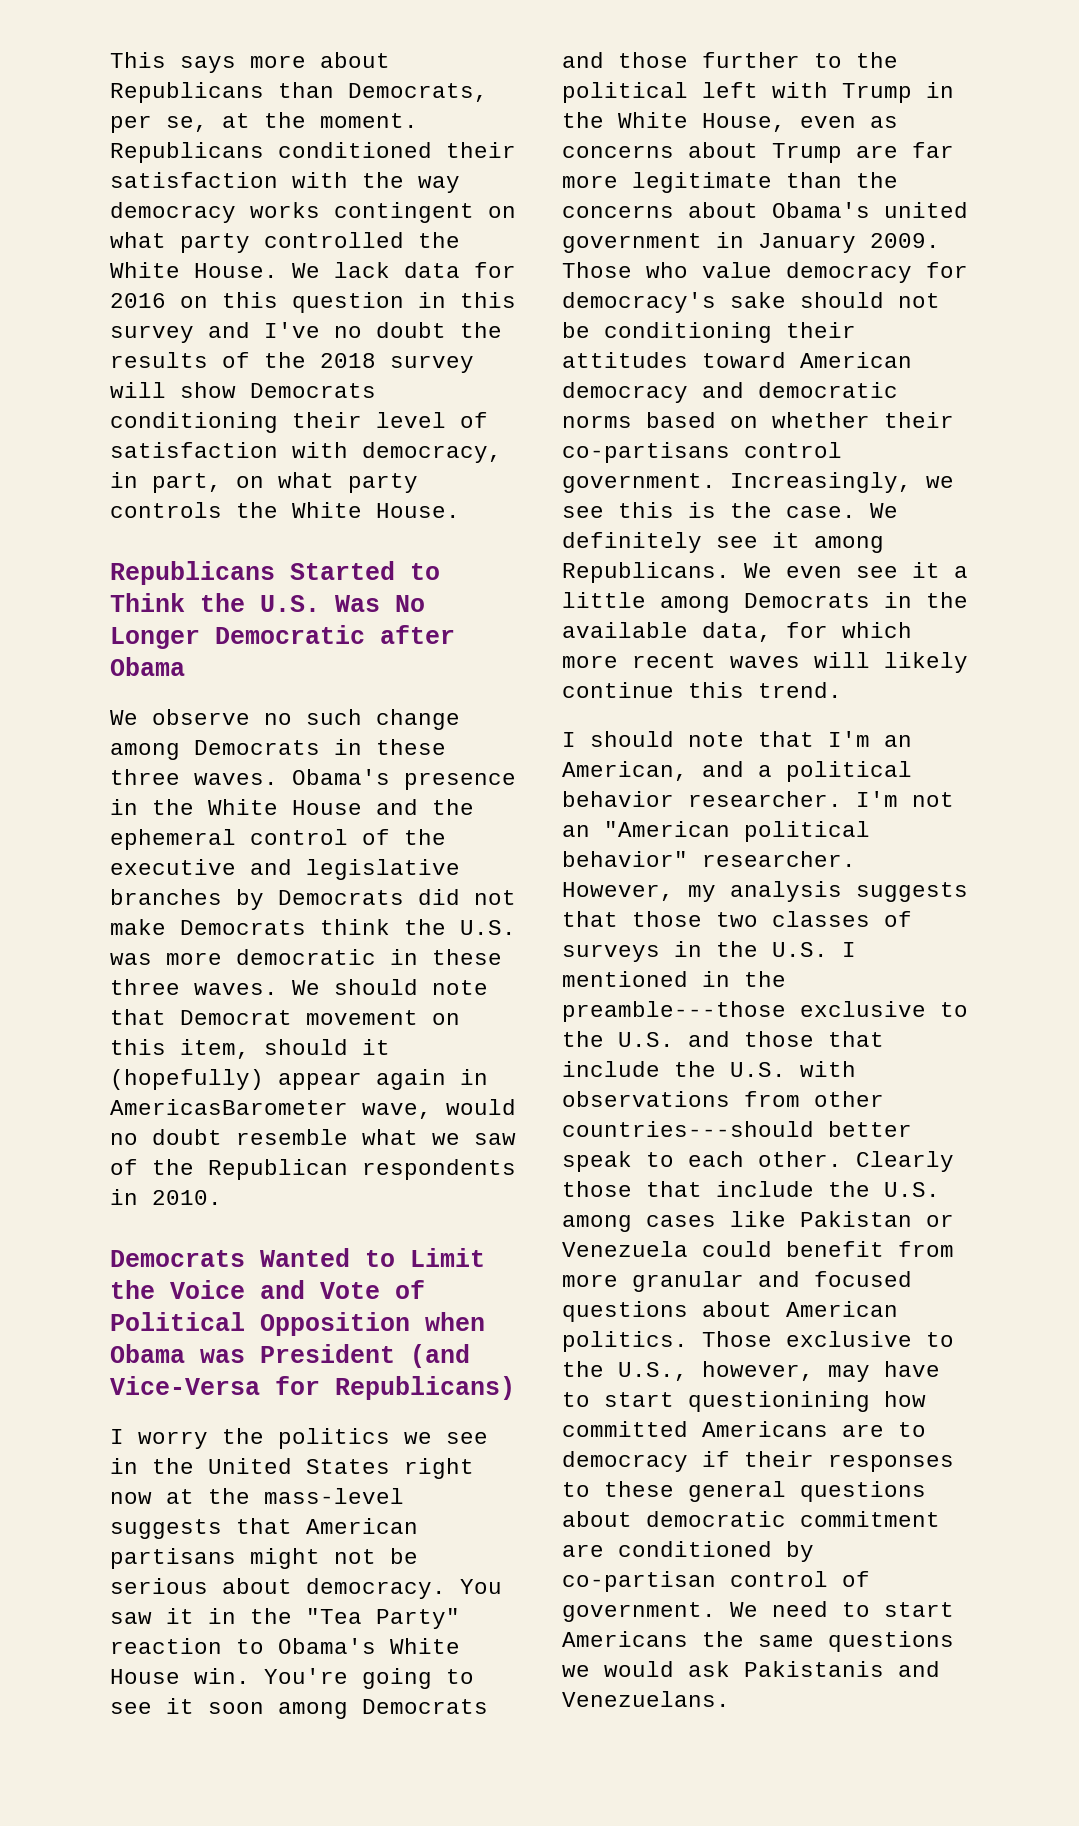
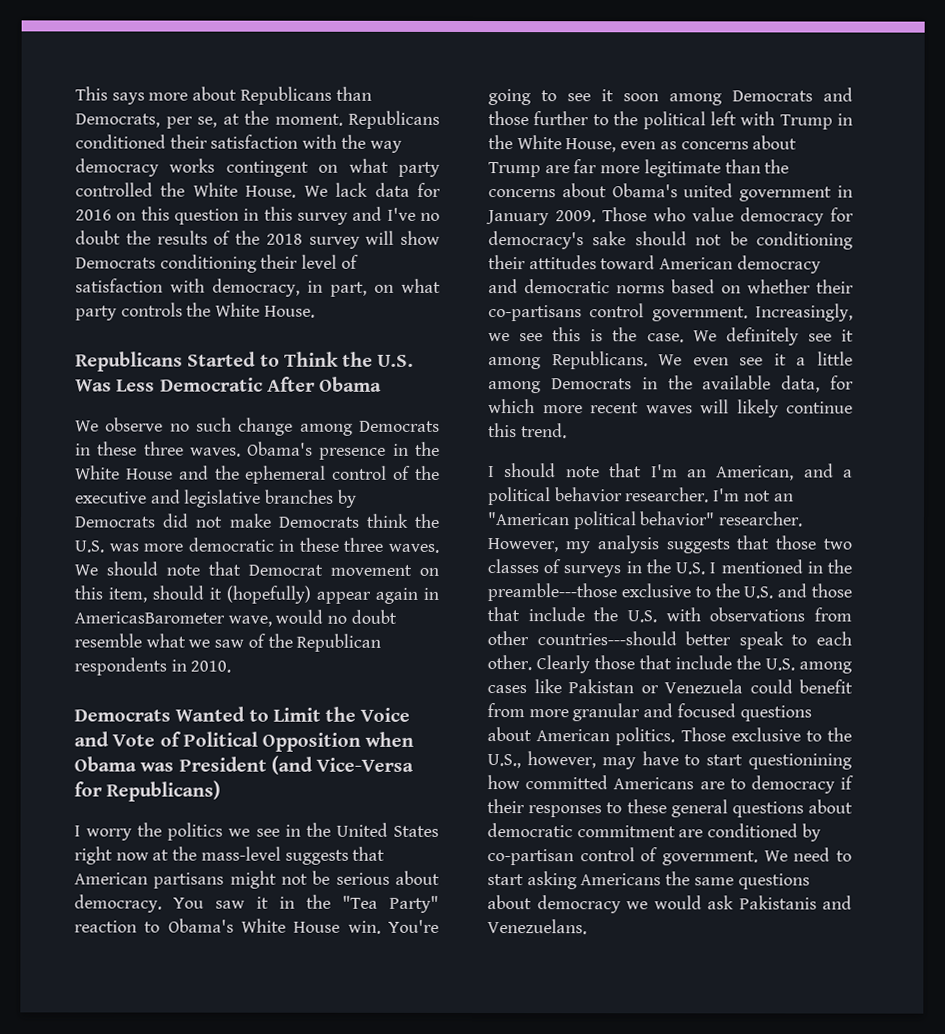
[395,595,425,612] [110,625,455,649] No Longer Democratic after -> [116,376,315,392] Less Democratic After
(954, 1609) none -> [526,871,577,890] asking
(954, 1641) none -> [487,895,621,914] about democracy

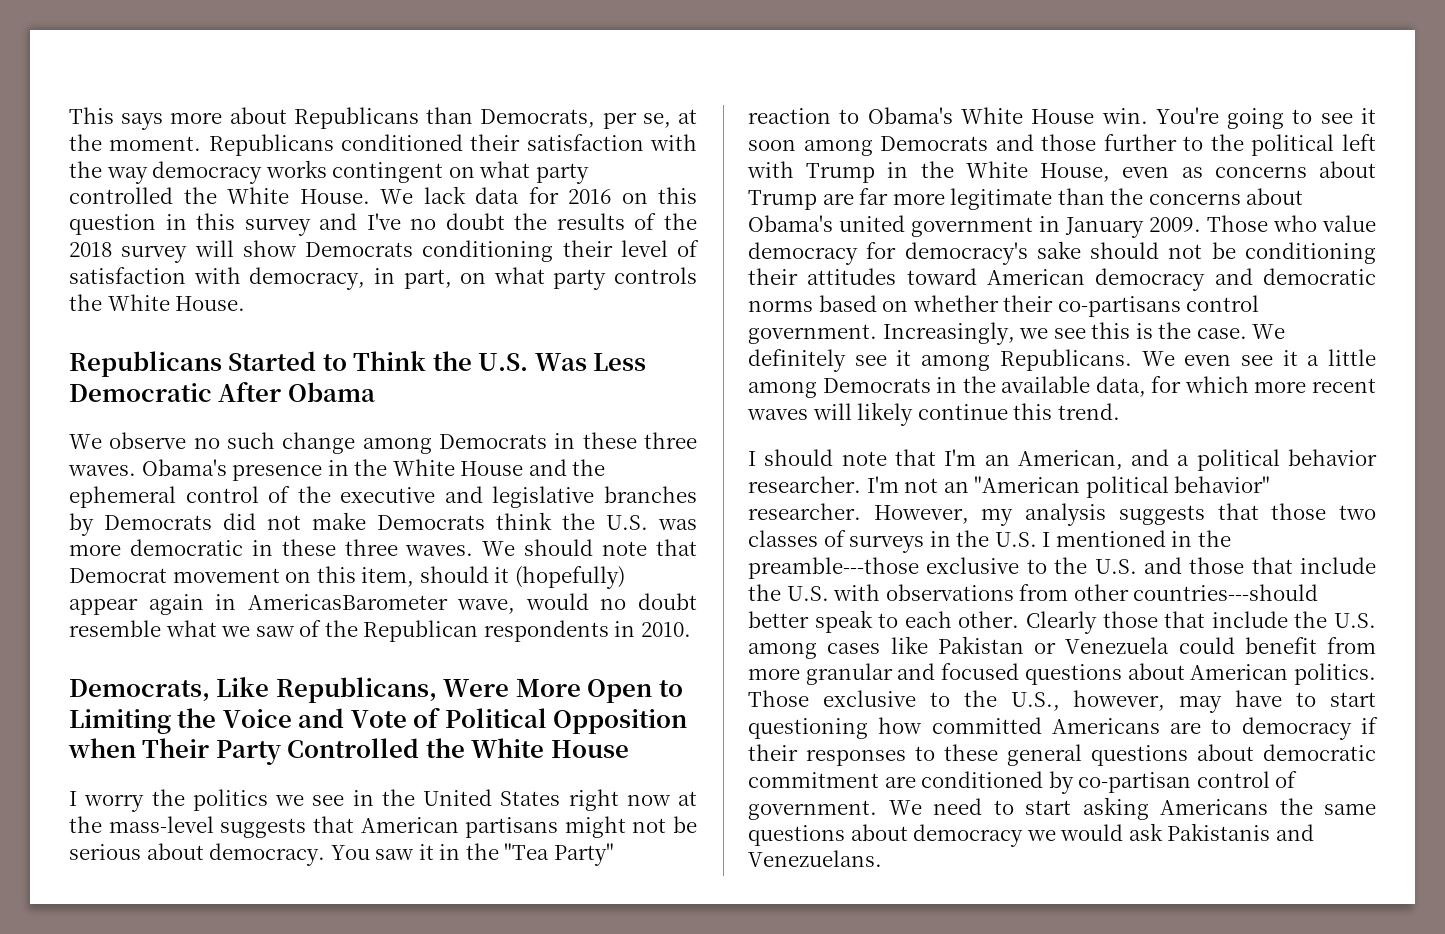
[74,706,321,722] Democrats Wanted to Limit -> [69,677,683,703] [69,709,171,734] Democrats, Like Republicans, Were More Open to Limiting
[74,755,415,775] [74,780,222,802] Obama was President (and Vice-Versa for Republicans) -> [142,738,629,765] Their Party Controlled the White House
[748,753,852,770] questionining -> [748,718,868,739] questioning

